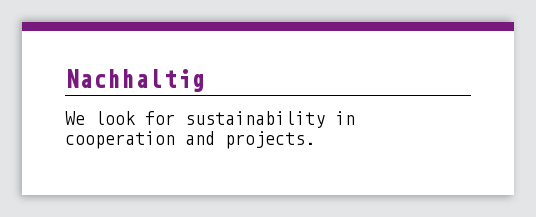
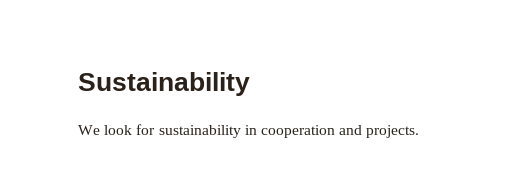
[65,69,205,92] Nachhaltig -> [78,72,250,96] Sustainability

